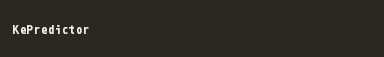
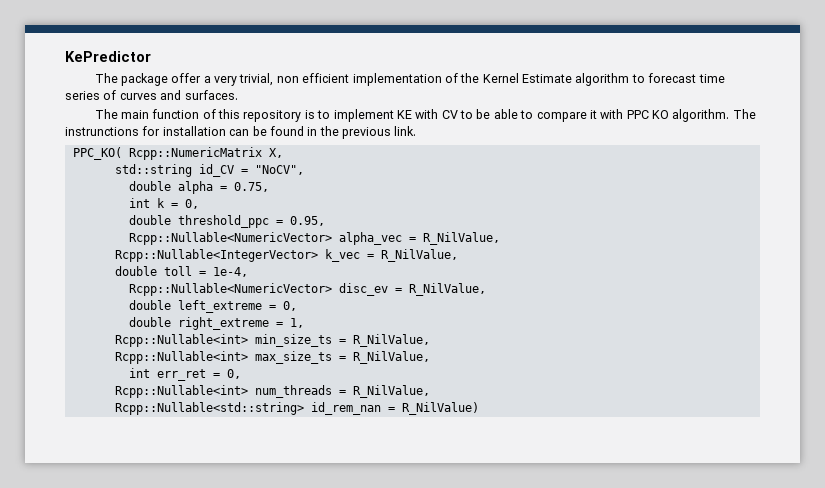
(89, 29) none -> [94,73,725,86] [65,90,238,100] [94,109,756,122] [65,126,417,139] [72,147,283,160] [114,164,304,177] [128,181,269,194] [128,198,199,209] [128,215,325,228] [128,232,500,245] [114,249,458,262] [114,266,248,277] [128,283,486,296] [128,300,297,313] [128,317,304,330] [114,334,430,347] [114,351,430,364] [128,368,241,381] [114,385,430,398] [114,402,479,415] // The package offer a very trivial, non efficient implementation of the Kernel Estimate algorithm to forecast time series of curves and surfaces. // The main function of this repository is to implement KE with CV to be able to compare it with PPC KO algorithm. The instrunctions for installation can be found in the previous link. // PPC_KO( Rcpp::NumericMatrix X, // std::string id_CV = "NoCV", // double alpha = 0.75, // int k = 0, // double threshold_ppc = 0.95, // Rcpp::Nullable<NumericVector> alpha_vec = R_NilValue, // Rcpp::Nullable<IntegerVector> k_vec = R_NilValue, // double toll = 1e-4, // Rcpp::Nullable<NumericVector> disc_ev = R_NilValue, // double left_extreme = 0, // double right_extreme = 1, // Rcpp::Nullable<int> min_size_ts = R_NilValue, // Rcpp::Nullable<int> max_size_ts = R_NilValue, // int err_ret = 0, // Rcpp::Nullable<int> num_threads = R_NilValue, // Rcpp::Nullable<std::string> id_rem_nan = R_NilValue)

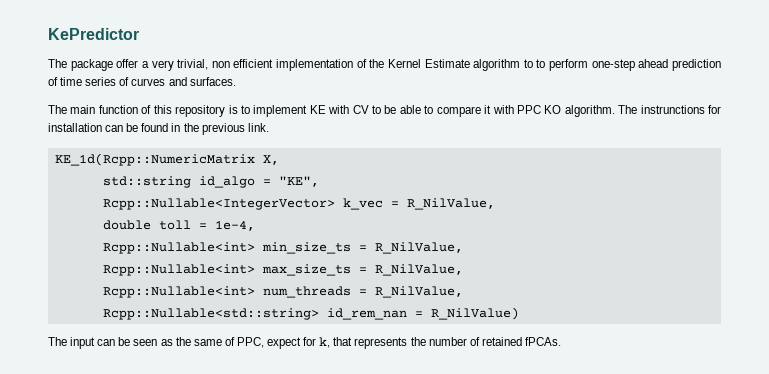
[648,73,697,83] forecast -> [536,59,722,71] [48,77,58,86] to perform one-step ahead prediction of
[72,147,262,160] PPC_KO( Rcpp::NumericMatrix -> [54,153,255,166] KE_1d(Rcpp::NumericMatrix
[198,164,304,177] [128,181,269,194] [128,198,199,209] [128,215,325,228] [128,232,500,245] id_CV = "NoCV", // double alpha = 0.75, // int k = 0, // double threshold_ppc = 0.95, // Rcpp::Nullable<NumericVector> alpha_vec = R_NilValue, -> [198,176,319,188] id_algo = "KE",
[128,283,486,296] [128,300,297,313] [128,317,304,330] // Rcpp::Nullable<NumericVector> disc_ev = R_NilValue, // double left_extreme = 0, // double right_extreme = 1, -> (255, 225) none
[128,368,241,381] // int err_ret = 0, -> (463, 270) none
(479, 408) none -> [48,337,561,349] // The input can be seen as the same of PPC, expect for k, that represents the number of retained fPCAs.

